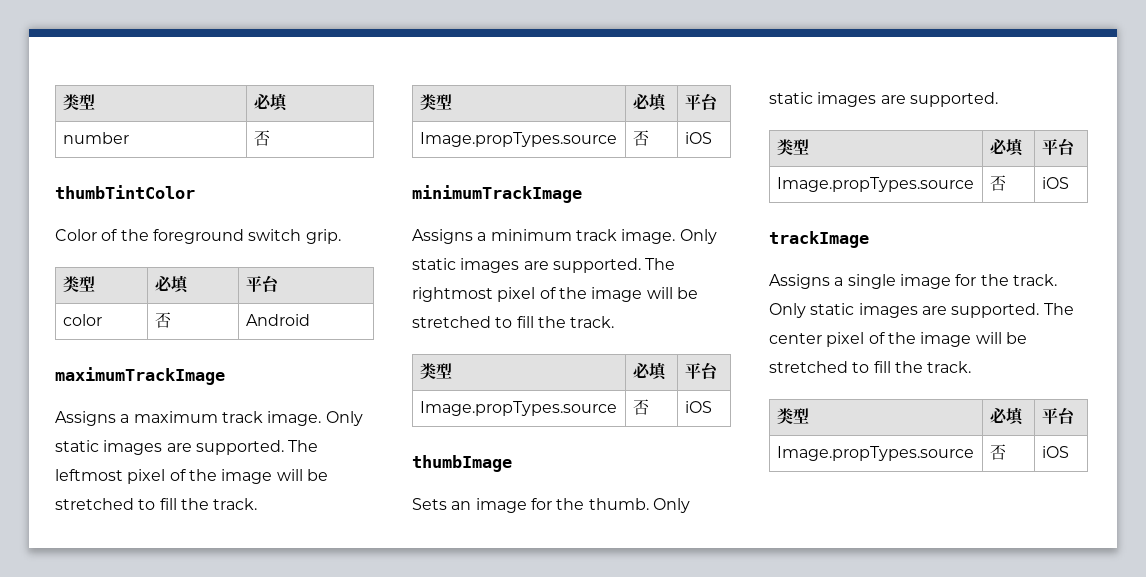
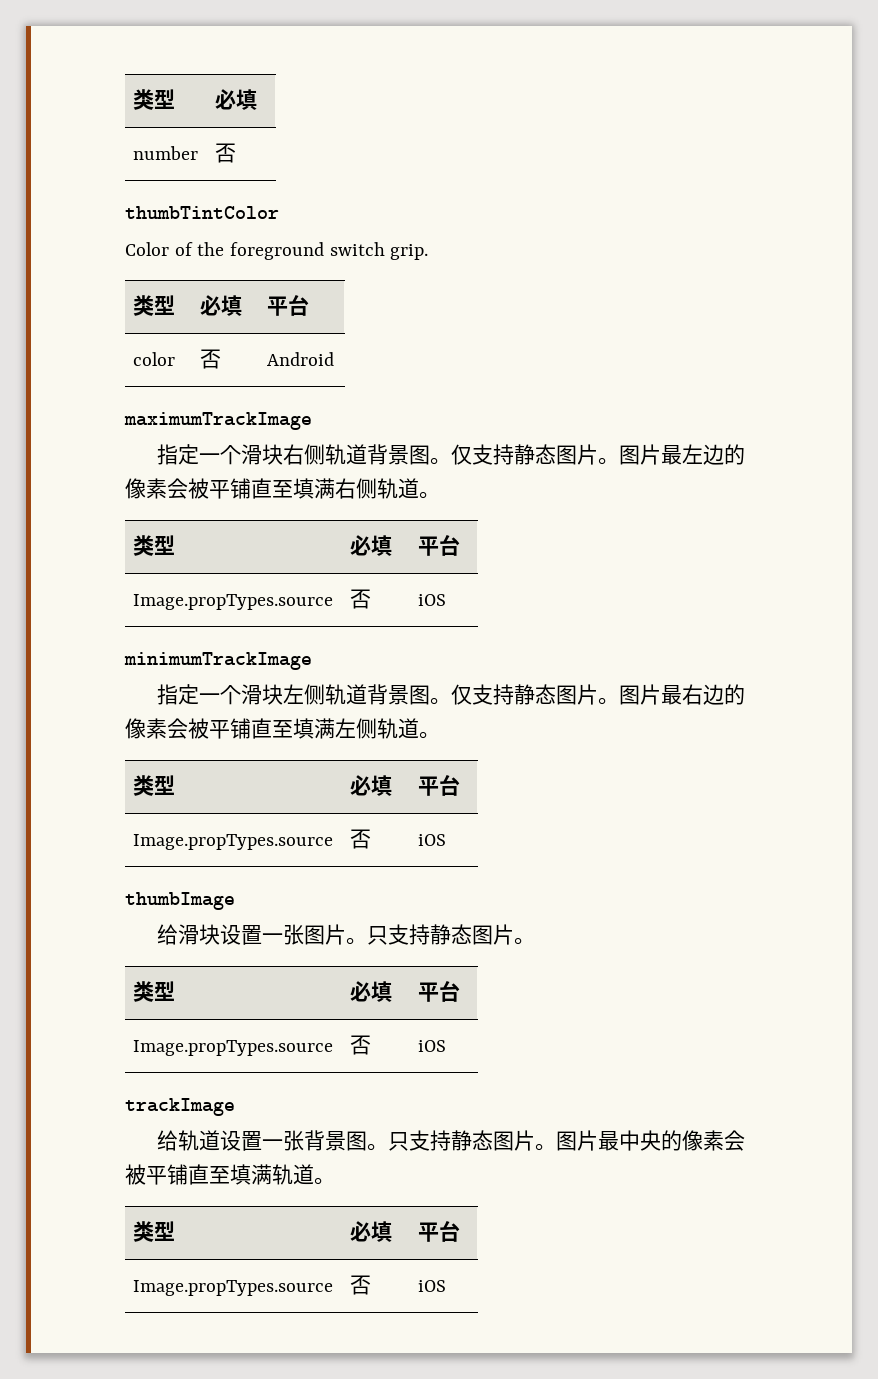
[55,411,363,426] [55,440,319,455] [55,469,328,484] [55,498,258,510] Assigns a maximum track image. Only static images are supported. The leftmost pixel of the image will be stretched to fill the track. -> [157,444,746,465] [125,478,440,499] 指定一个滑块右侧轨道背景图。仅支持静态图片。图片最左边的像素会被平铺直至填满右侧轨道。
[412,229,717,244] [412,258,676,273] [412,287,698,302] [412,316,615,328] Assigns a minimum track image. Only static images are supported. The rightmost pixel of the image will be stretched to fill the track. -> [157,684,746,705] [125,718,440,739] 指定一个滑块左侧轨道背景图。仅支持静态图片。图片最右边的像素会被平铺直至填满左侧轨道。
[412,498,690,513] [769,92,998,107] Sets an image for the thumb. Only static images are supported. -> [157,924,536,945] 给滑块设置一张图片。只支持静态图片。
[769,274,1057,289] [769,303,1074,318] [769,332,1027,347] [769,361,972,373] Assigns a single image for the track. Only static images are supported. The center pixel of the image will be stretched to fill the track. -> [157,1130,746,1151] [125,1164,335,1185] 给轨道设置一张背景图。只支持静态图片。图片最中央的像素会被平铺直至填满轨道。

